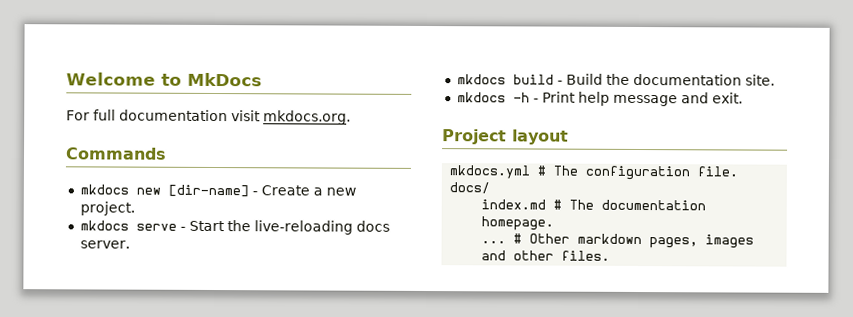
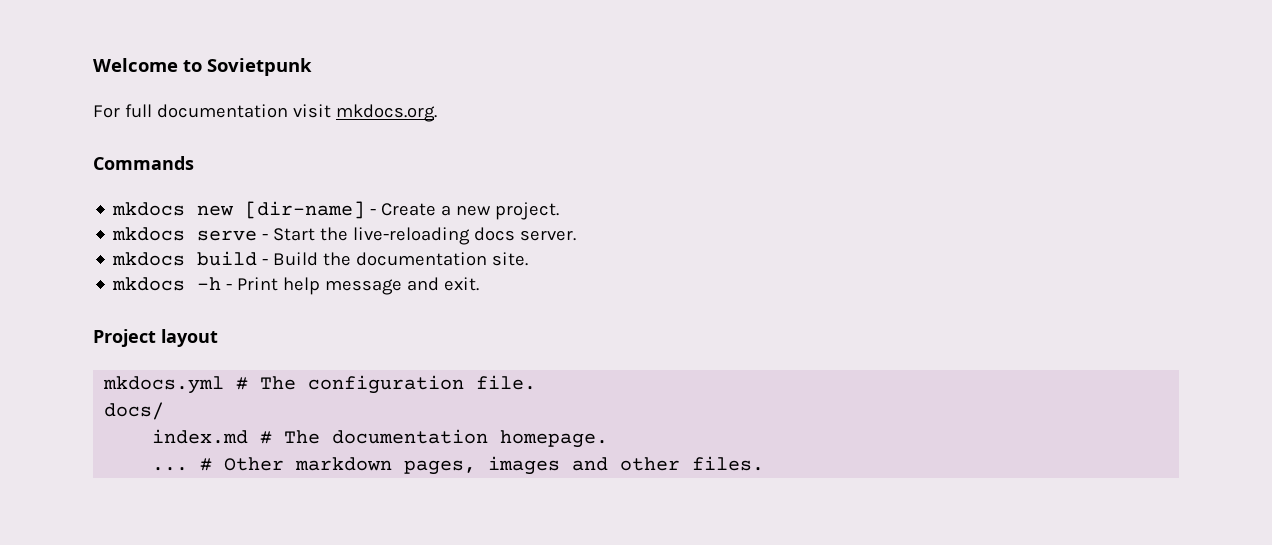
[187,72,262,87] MkDocs -> [207,58,312,76] Sovietpunk

